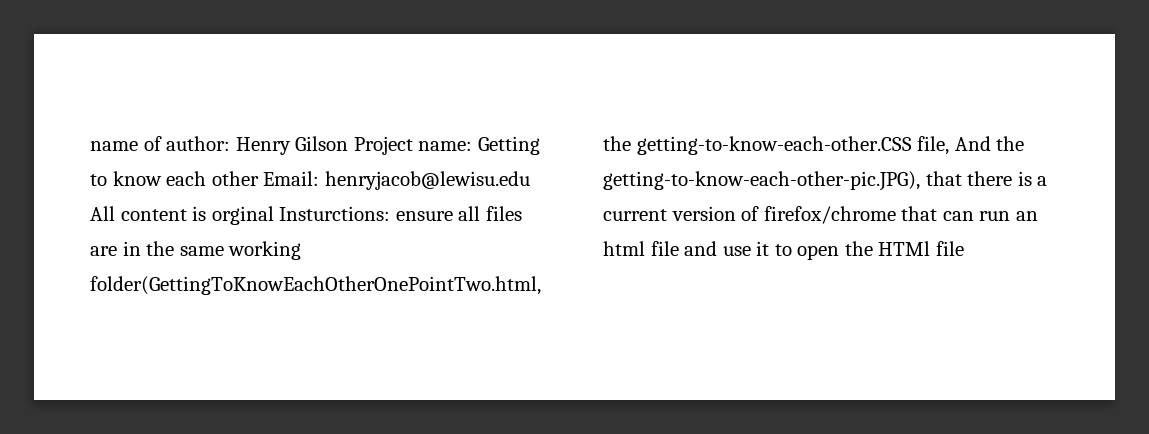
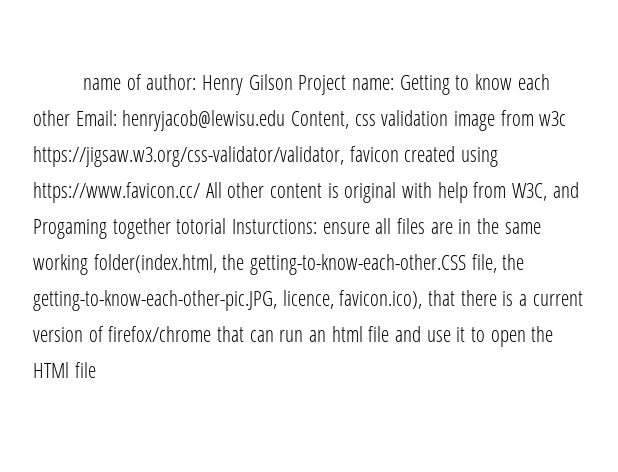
[90,206,274,225] All content is orginal -> [291,110,567,131] [33,146,498,167] [33,182,579,203] [33,218,227,239] Content, css validation image from w3c https://jigsaw.w3.org/css-validator/validator, favicon created using https://www.favicon.cc/ All other content is original with help from W3C, and Progaming together totorial
[90,276,541,295] folder(GettingToKnowEachOtherOnePointTwo.html, -> [93,254,217,273] folder(index.html,
[954,136,1025,151] [603,171,920,191] And the getting-to-know-each-other-pic.JPG), -> [502,254,525,270] [33,290,423,311] the getting-to-know-each-other-pic.JPG, licence, favicon.ico),

